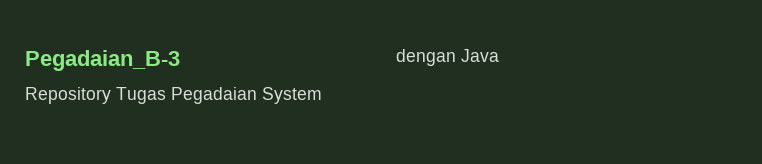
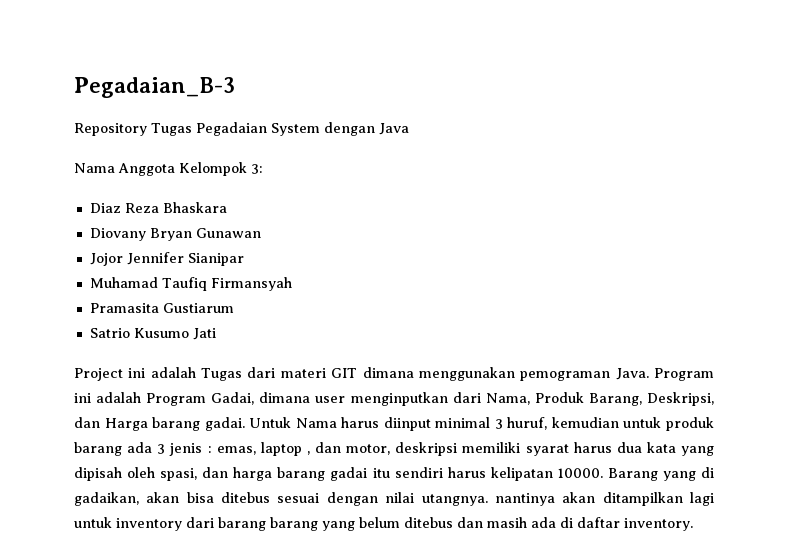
(499, 55) none -> [74,162,263,176] [89,202,227,213] [89,228,261,241] [89,252,244,266] [89,277,292,291] [89,303,234,313] [89,328,216,340] [74,367,714,381] [74,392,714,406] [74,417,715,431] [74,442,714,456] [74,467,714,481] [74,492,715,506] [74,517,693,531] // Nama Anggota Kelompok 3: // Diaz Reza Bhaskara // Diovany Bryan Gunawan // Jojor Jennifer Sianipar // Muhamad Taufiq Firmansyah // Pramasita Gustiarum // Satrio Kusumo Jati // Project ini adalah Tugas dari materi GIT dimana menggunakan pemograman Java. Program ini adalah Program Gadai, dimana user menginputkan dari Nama, Produk Barang, Deskripsi, dan Harga barang gadai. Untuk Nama harus diinput minimal 3 huruf, kemudian untuk produk barang ada 3 jenis : emas, laptop , dan motor, deskripsi memiliki syarat harus dua kata yang dipisah oleh spasi, dan harga barang gadai itu sendiri harus kelipatan 10000. Barang yang di gadaikan, akan bisa ditebus sesuai dengan nilai utangnya. nantinya akan ditampilkan lagi untuk inventory dari barang barang yang belum ditebus dan masih ada di daftar inventory.

